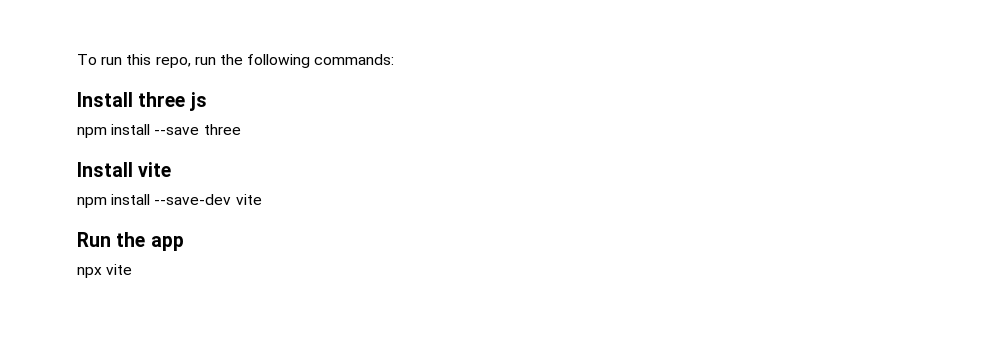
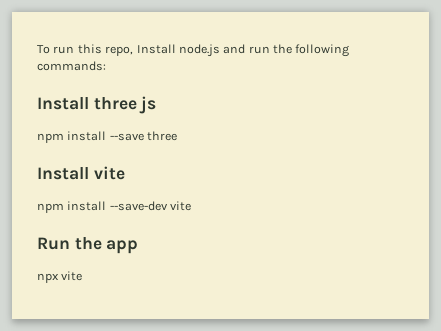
(191, 62) none -> [136,44,246,57] Install node.js and

